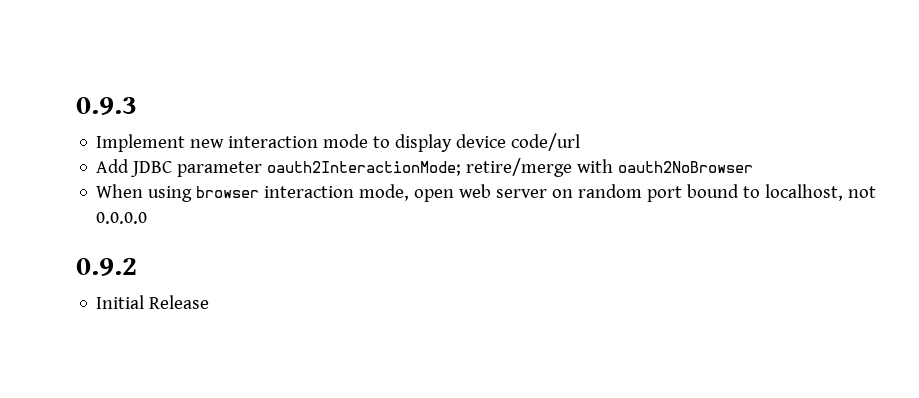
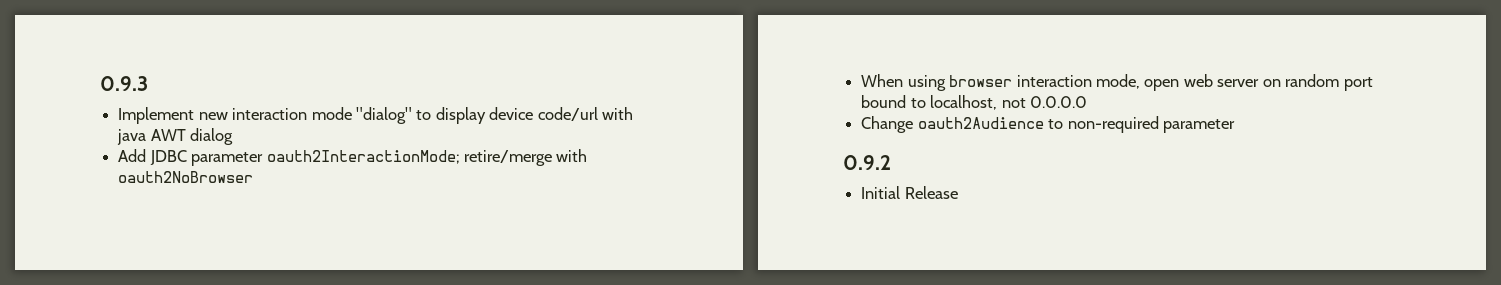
(369, 141) none -> [355,107,412,124] "dialog"
(581, 142) none -> [602,107,634,120] [117,128,234,145] with java AWT dialog
(148, 218) none -> [861,116,1235,133] // Change oauth2Audience to non-required parameter

